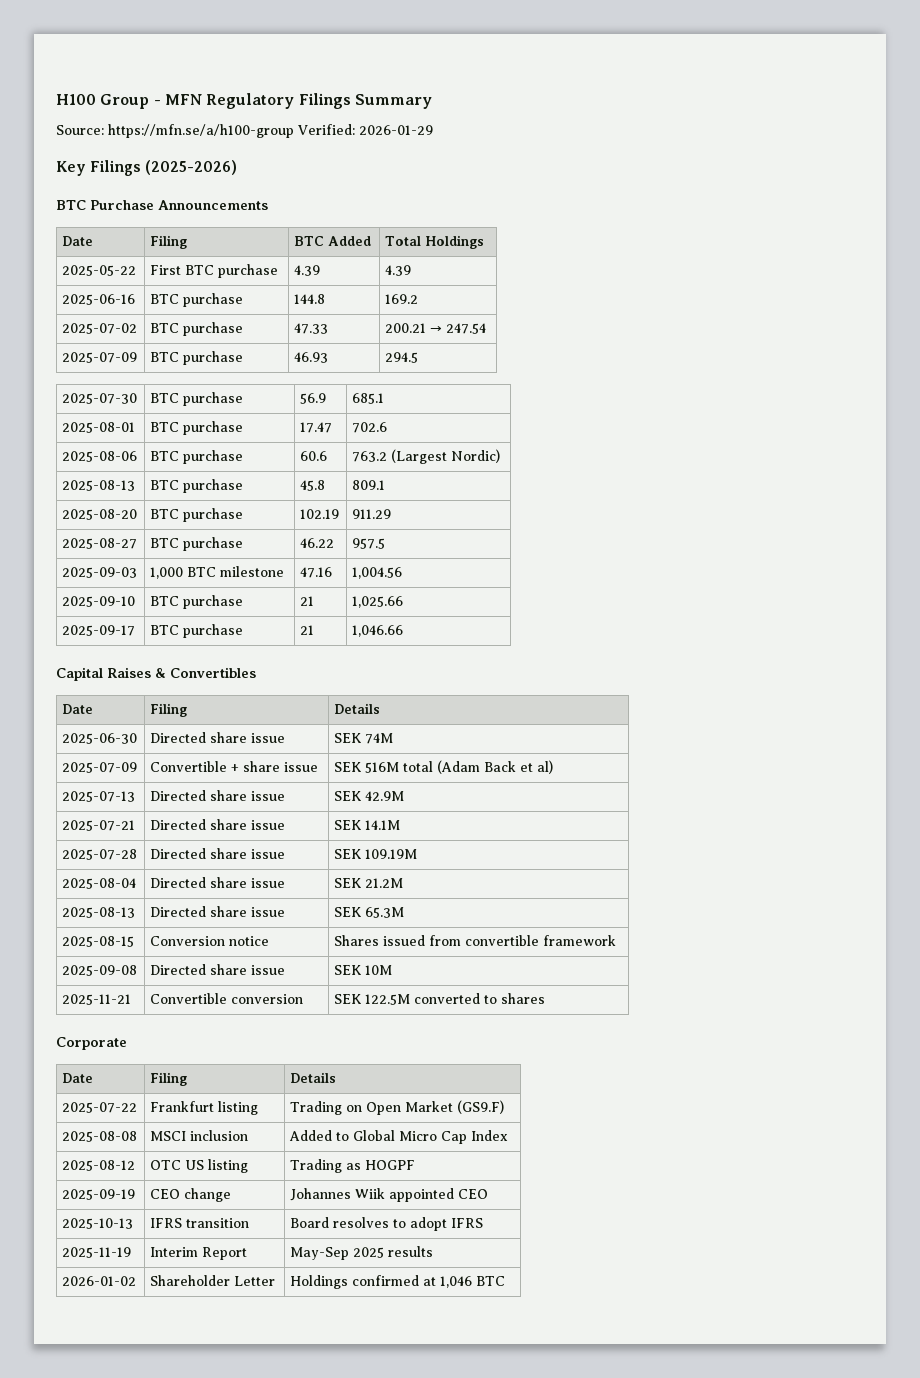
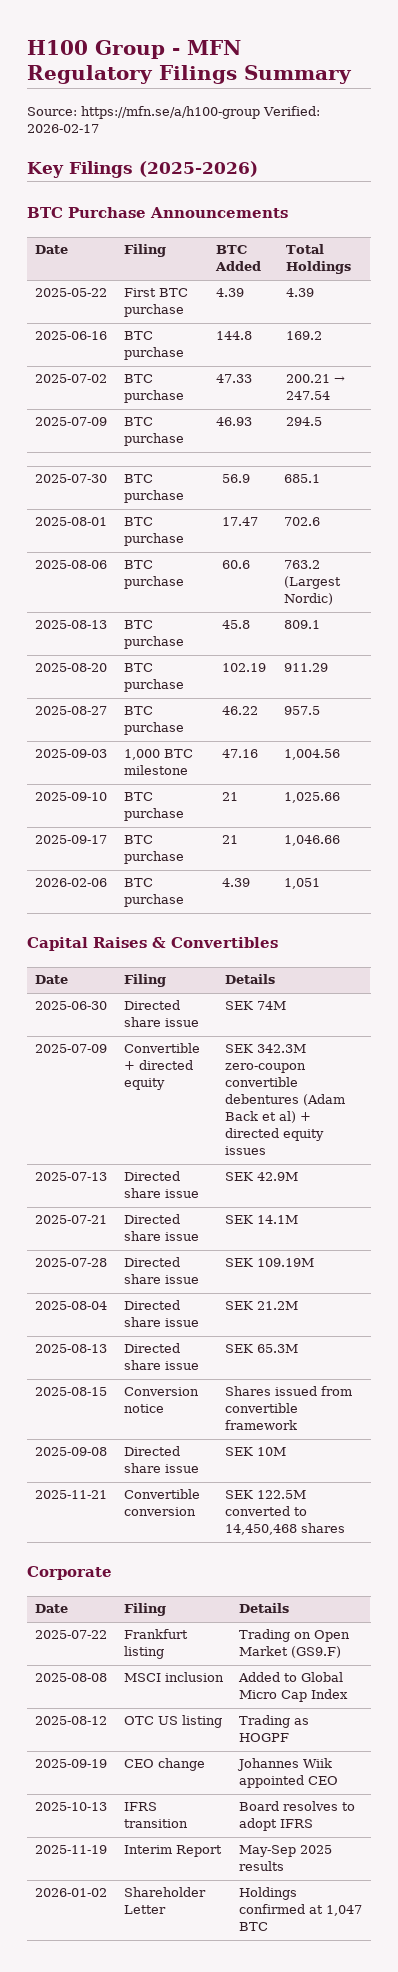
[359,125,433,135] 2026-01-29 -> [27,124,99,133] 2026-02-17
(404, 631) none -> [35,878,108,887] [124,878,154,887] [124,894,185,907] [222,878,251,887] [284,878,321,889] // 2026-02-06 | BTC purchase | 4.39 | 1,051
[243,761,319,772] [334,761,434,773] share issue | SEK 516M total -> [139,1060,194,1070] [124,1078,166,1090] [225,1044,307,1053] [225,1063,307,1073] [225,1077,299,1087] [225,1094,300,1104] directed equity | SEK 342.3M zero-coupon convertible debentures
(554, 767) none -> [300,1112,312,1121] [225,1128,325,1141] [225,1146,267,1155] + directed equity issues
(498, 999) none -> [225,1524,298,1535] 14,450,468
[440,1276,473,1288] 1,046 -> [326,1905,363,1916] 1,047

